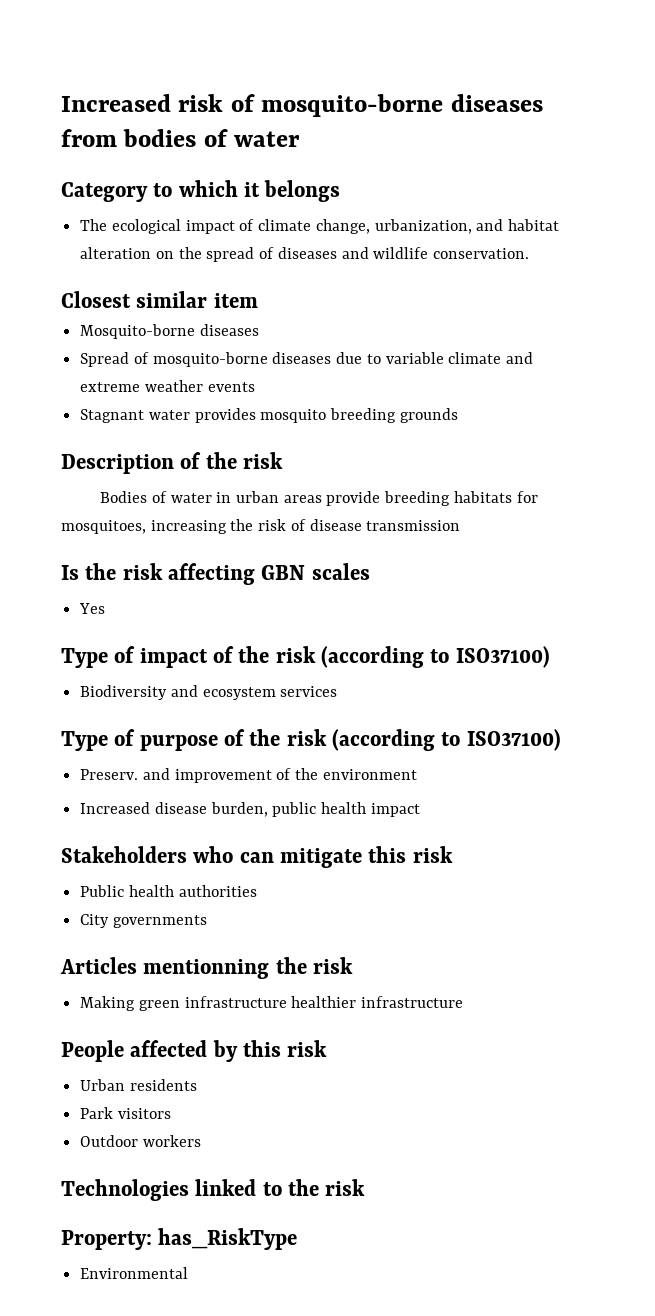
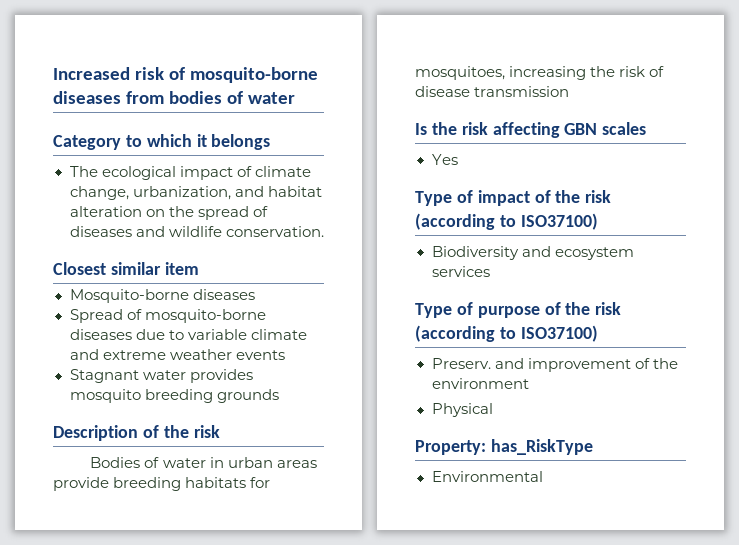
[80,802,420,817] [61,846,453,868] [80,885,257,897] [80,914,207,928] [60,957,354,979] [80,996,464,1011] [61,1040,328,1062] [80,1079,197,1091] [80,1107,171,1119] [80,1135,201,1147] [61,1179,366,1201] Increased disease burden, public health impact // Stakeholders who can mitigate this risk // Public health authorities // City governments // Articles mentionning the risk // Making green infrastructure healthier infrastructure // People affected by this risk // Urban residents // Park visitors // Outdoor workers // Technologies linked to the risk -> [431,403,493,417] Physical

